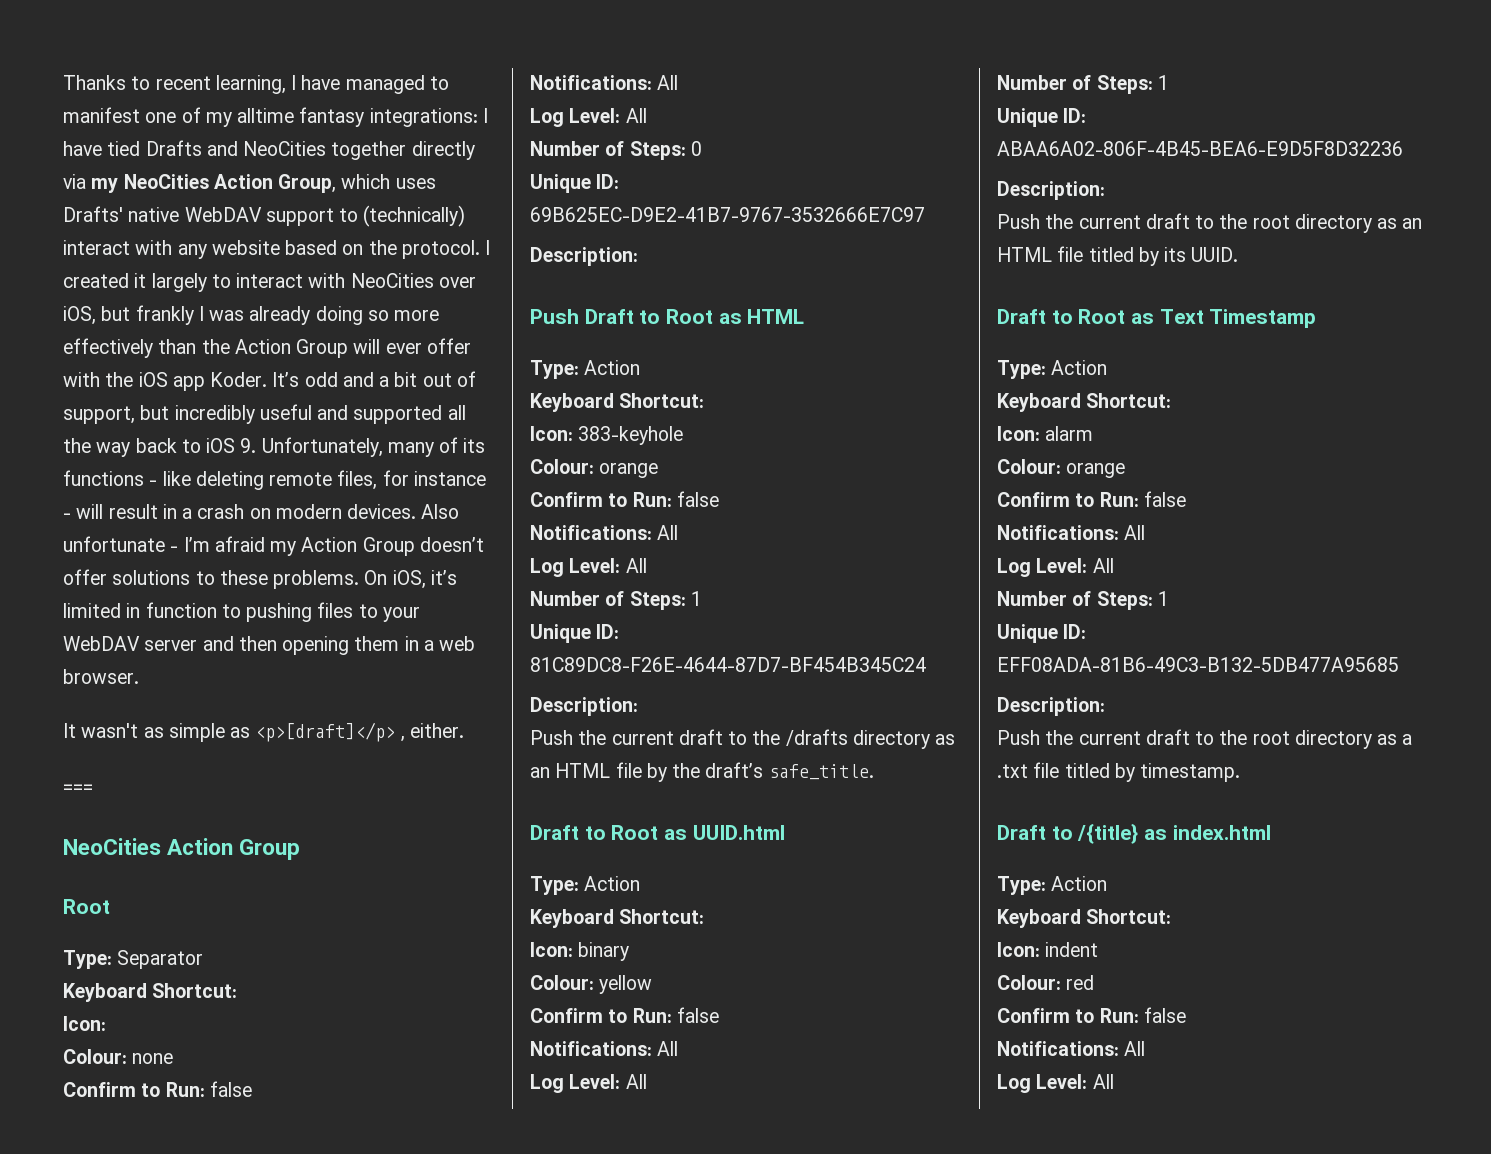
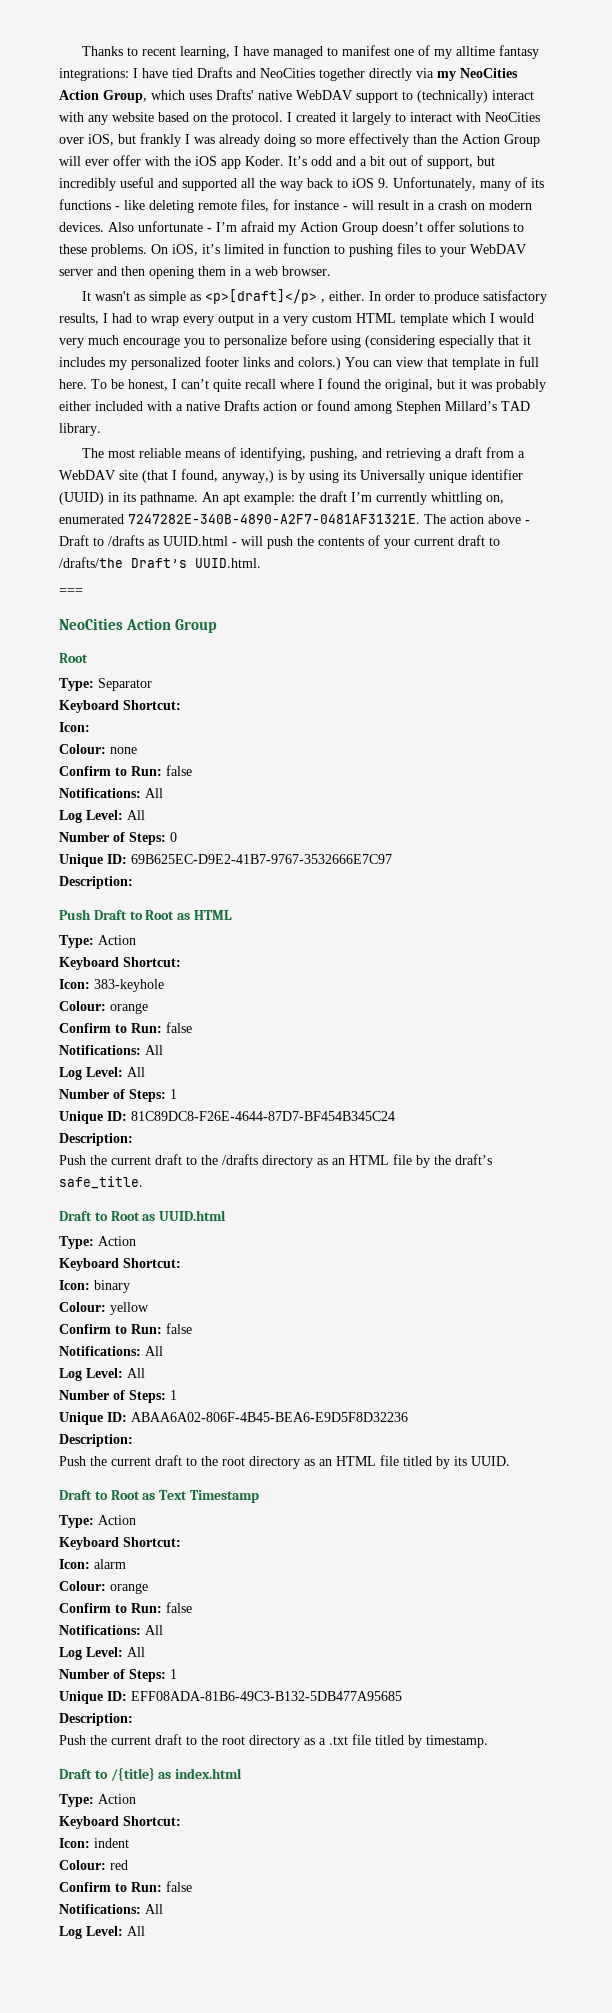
(464, 730) none -> [368,290,547,304] [59,313,534,326] [59,334,531,348] [59,356,539,370] [59,378,546,392] [59,400,530,414] [59,423,101,436] [81,447,525,461] [59,469,523,483] [59,491,504,505] [59,514,530,524] [59,535,500,549] [59,557,261,568] In order to produce satisfactory results, I had to wrap every output in a very custom HTML template which I would very much encourage you to personalize before using (considering especially that it includes my personalized footer links and colors.) You can view that template in full here. To be honest, I can’t quite recall where I found the original, but it was probably either included with a native Drafts action or found among Stephen Millard’s TAD library. // The most reliable means of identifying, pushing, and retrieving a draft from a WebDAV site (that I found, anyway,) is by using its Universally unique identifier (UUID) in its pathname. An apt example: the draft I’m currently whittling on, enumerated 7247282E-340B-4890-A2F7-0481AF31321E. The action above - Draft to /drafts as UUID.html - will push the contents of your current draft to /drafts/the Draft’s UUID.html.

